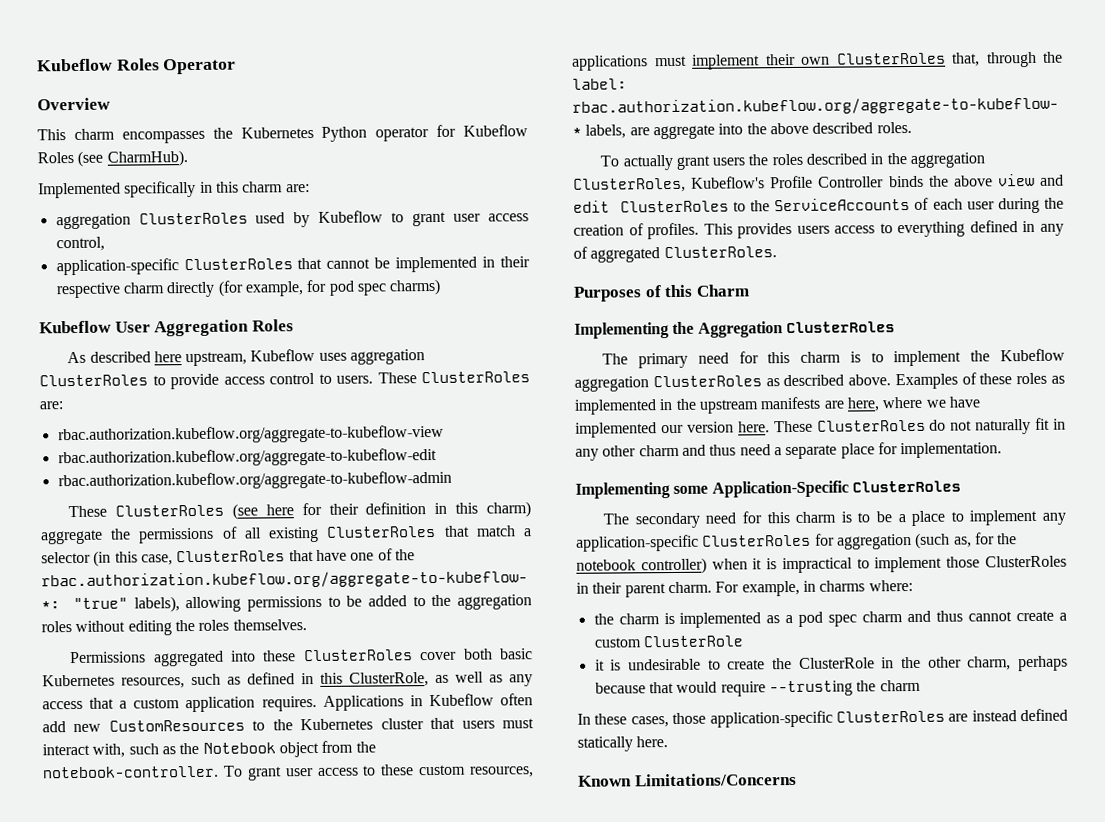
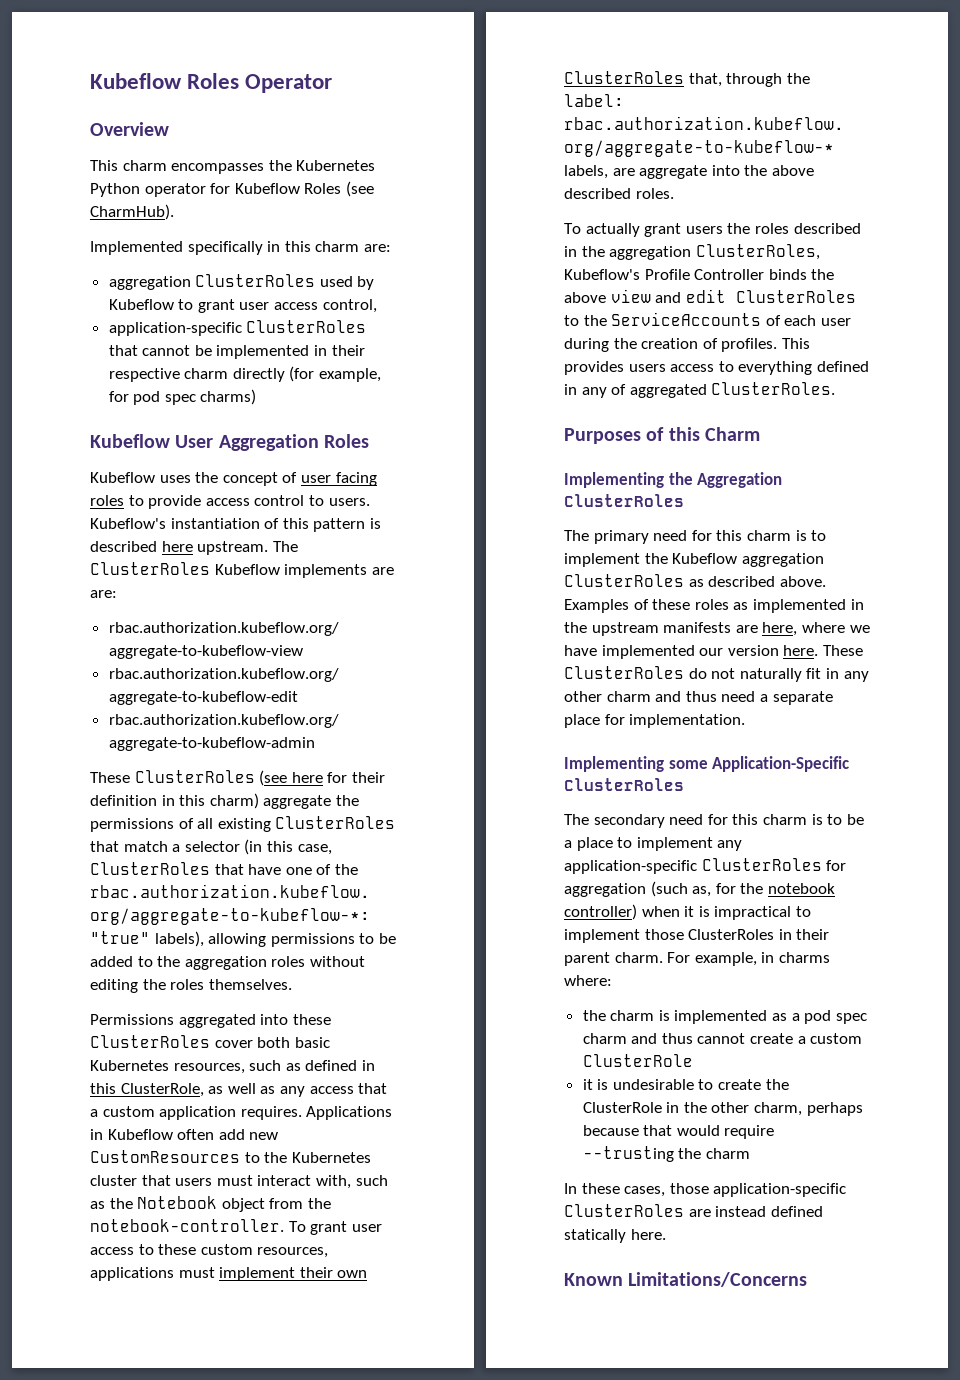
[67,348,426,367] [39,374,148,387] As described here upstream, Kubeflow uses aggregation ClusterRoles -> [90,472,377,486] [90,495,124,506] Kubeflow uses the concept of user facing roles
[377,371,530,384] These ClusterRoles -> [90,518,381,532] [90,541,298,555] [90,562,394,578] Kubeflow's instantiation of this pattern is described here upstream. The ClusterRoles Kubeflow implements are

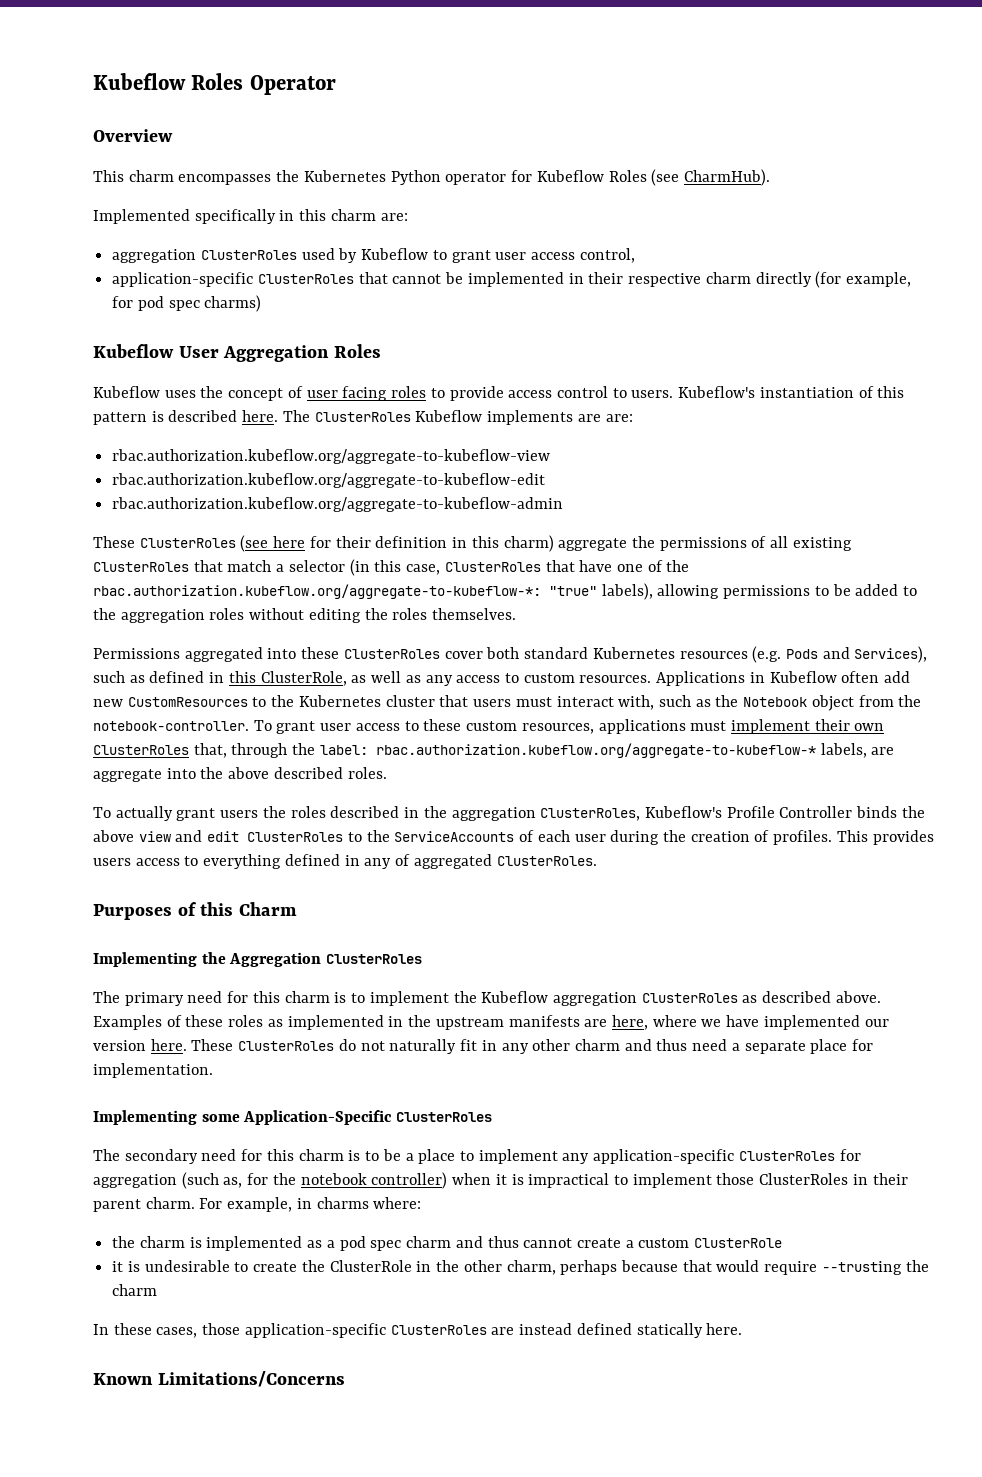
[161,541,269,555] here upstream. -> [242,410,279,422] here.
[294,1037,330,1048] [90,1060,245,1074] basic Kubernetes resources, -> [524,646,928,663] standard Kubernetes resources (e.g. Pods and Services),
[358,1083,388,1094] [90,1106,302,1120] that a custom application requires. -> [504,673,652,683] to custom resources.

